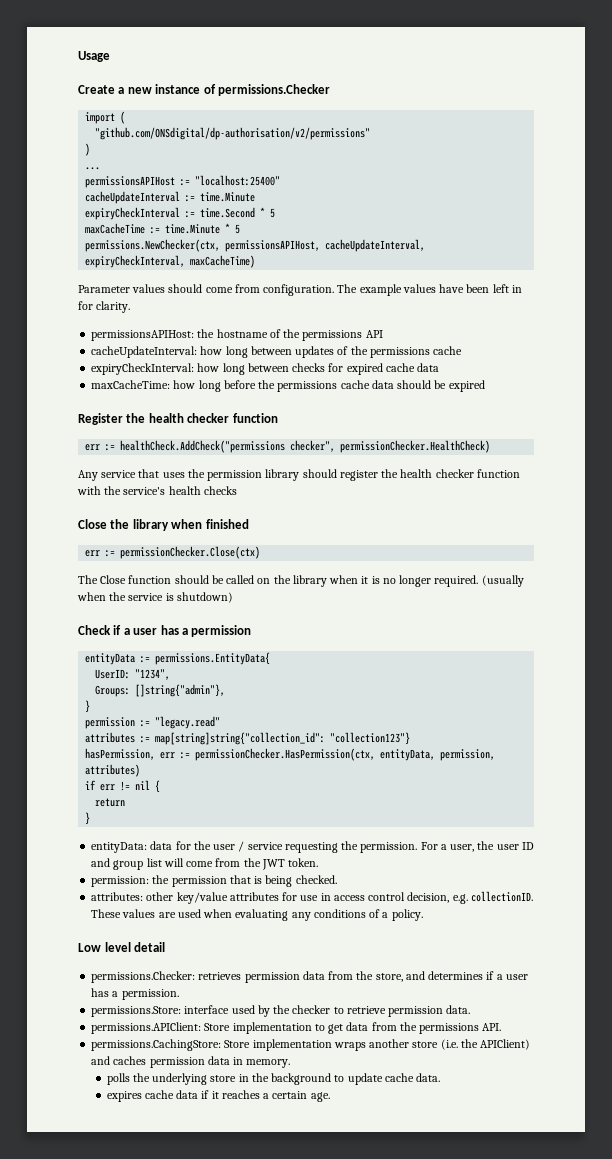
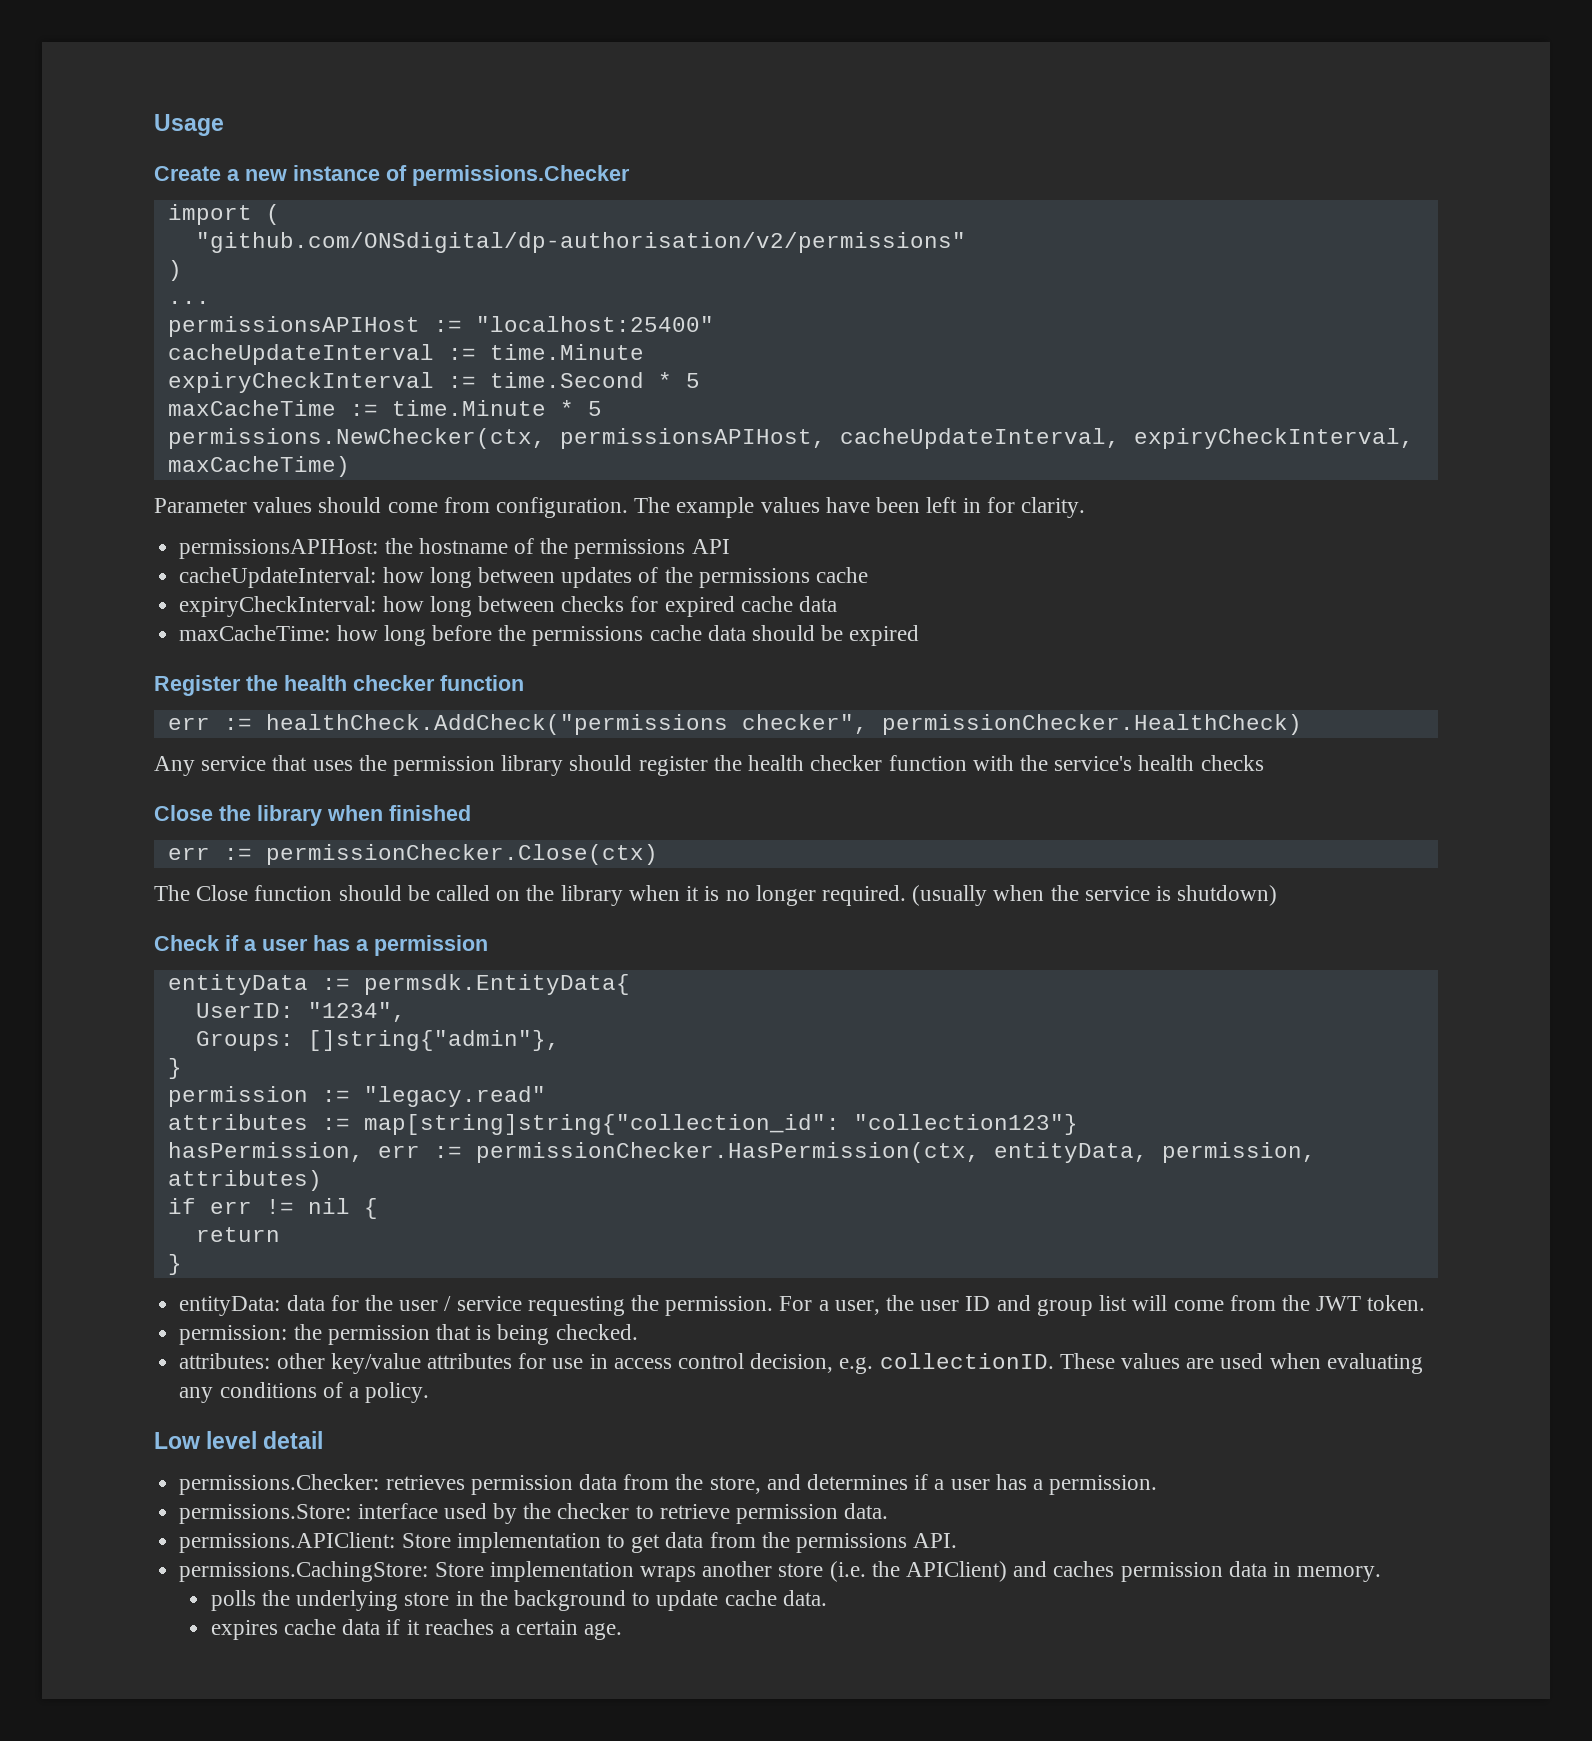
[155,652,271,665] permissions.EntityData{ -> [363,974,630,995] permsdk.EntityData{

